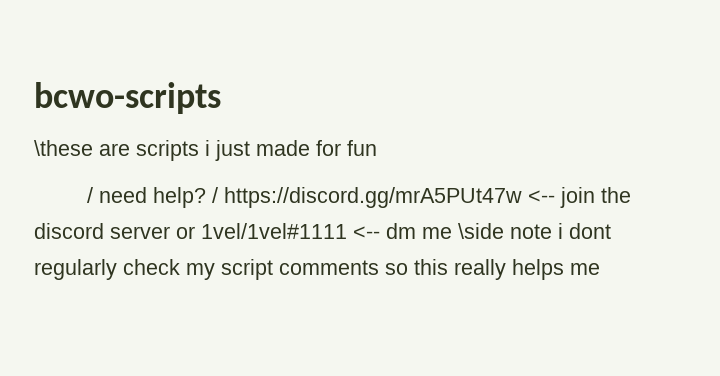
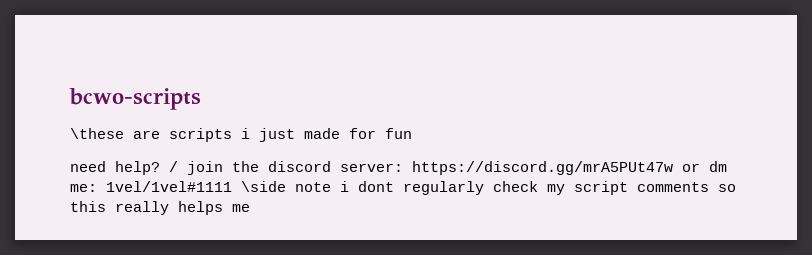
[86,187,93,203] / -> (412, 133) none
[223,187,555,208] https://discord.gg/mrA5PUt47w <-- -> (178, 166) none
[110,223,452,239] server or 1vel/1vel#1111 <-- dm me -> [340,161,727,175] [70,181,232,192] server: https://discord.gg/mrA5PUt47w or dm me: 1vel/1vel#1111

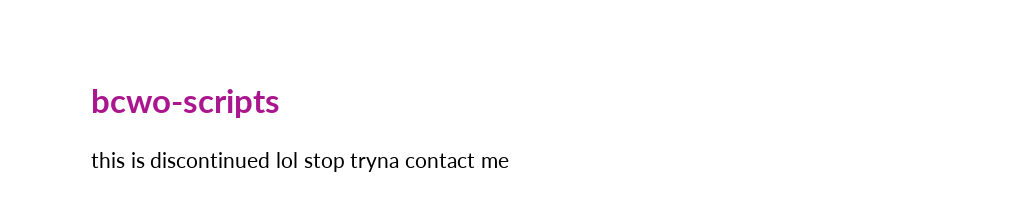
[70,128,412,142] [70,161,727,175] [70,181,736,195] [70,201,223,215] \these are scripts i just made for fun // need help? / join the discord server: https://discord.gg/mrA5PUt47w or dm me: 1vel/1vel#1111 \side note i dont regularly check my script comments so this really helps -> [91,152,476,172] this is discontinued lol stop tryna contact

